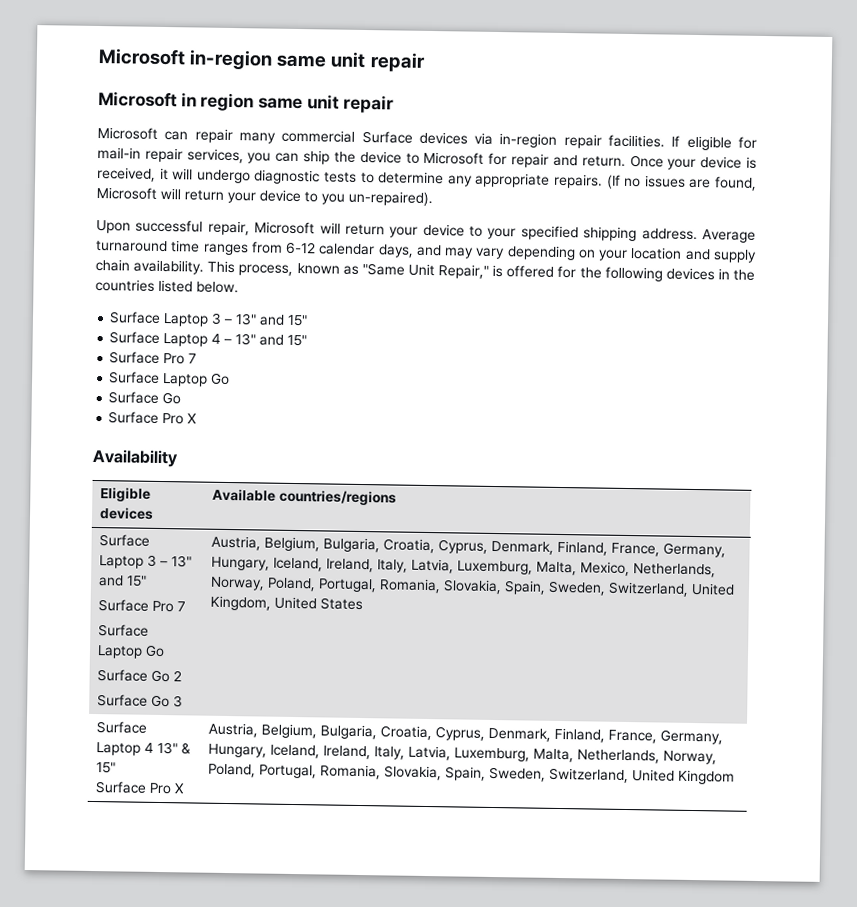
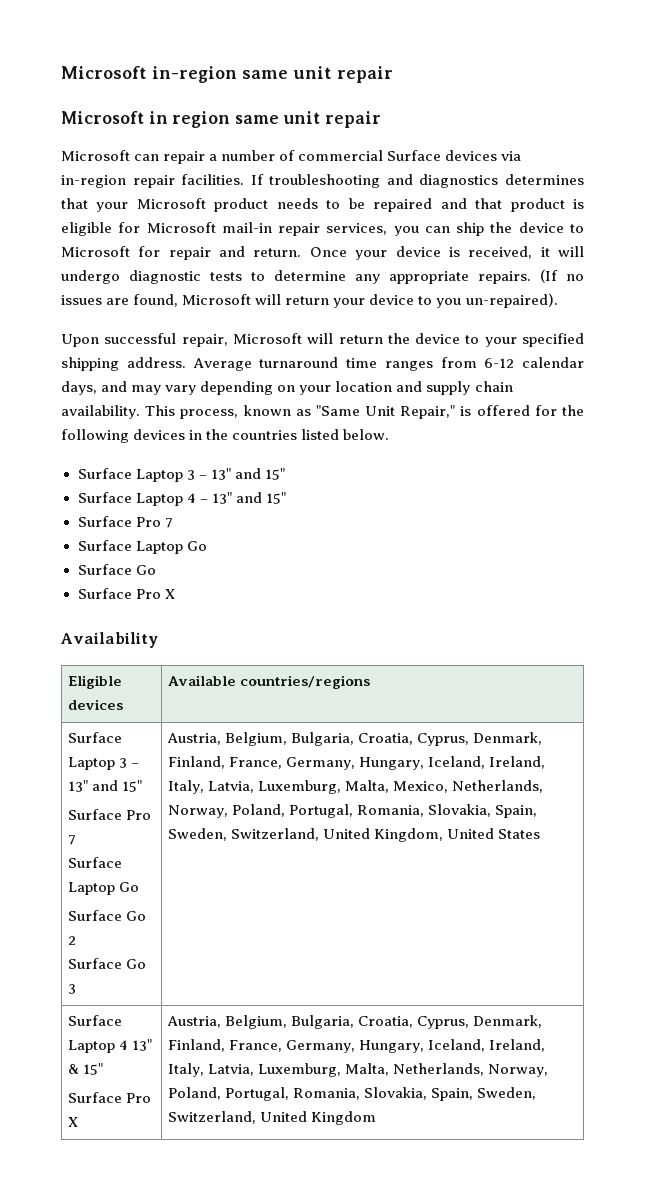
[238,132,276,144] many -> [209,150,296,161] a number of
(681, 141) none -> [269,174,584,188] [61,198,584,212] troubleshooting and diagnostics determines that your Microsoft product needs to be repaired and that product is
(757, 142) none -> [146,222,216,233] Microsoft
[389,226,419,238] your -> [387,333,410,344] the

